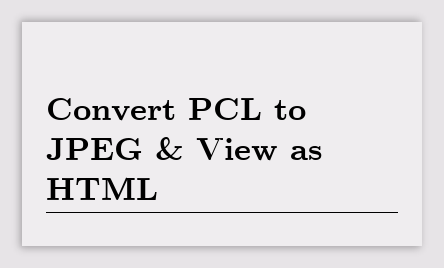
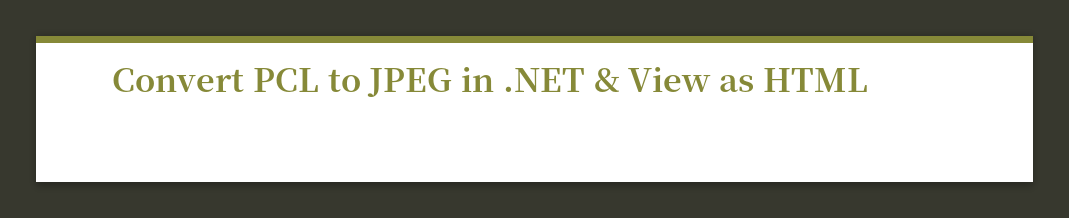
(143, 149) none -> [461,67,585,92] in .NET

